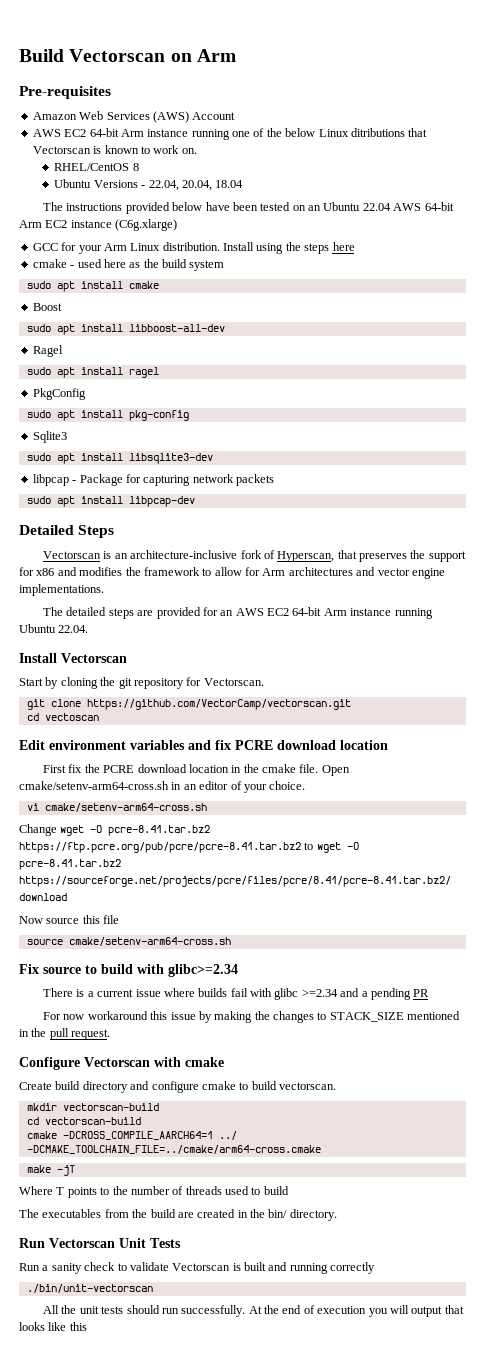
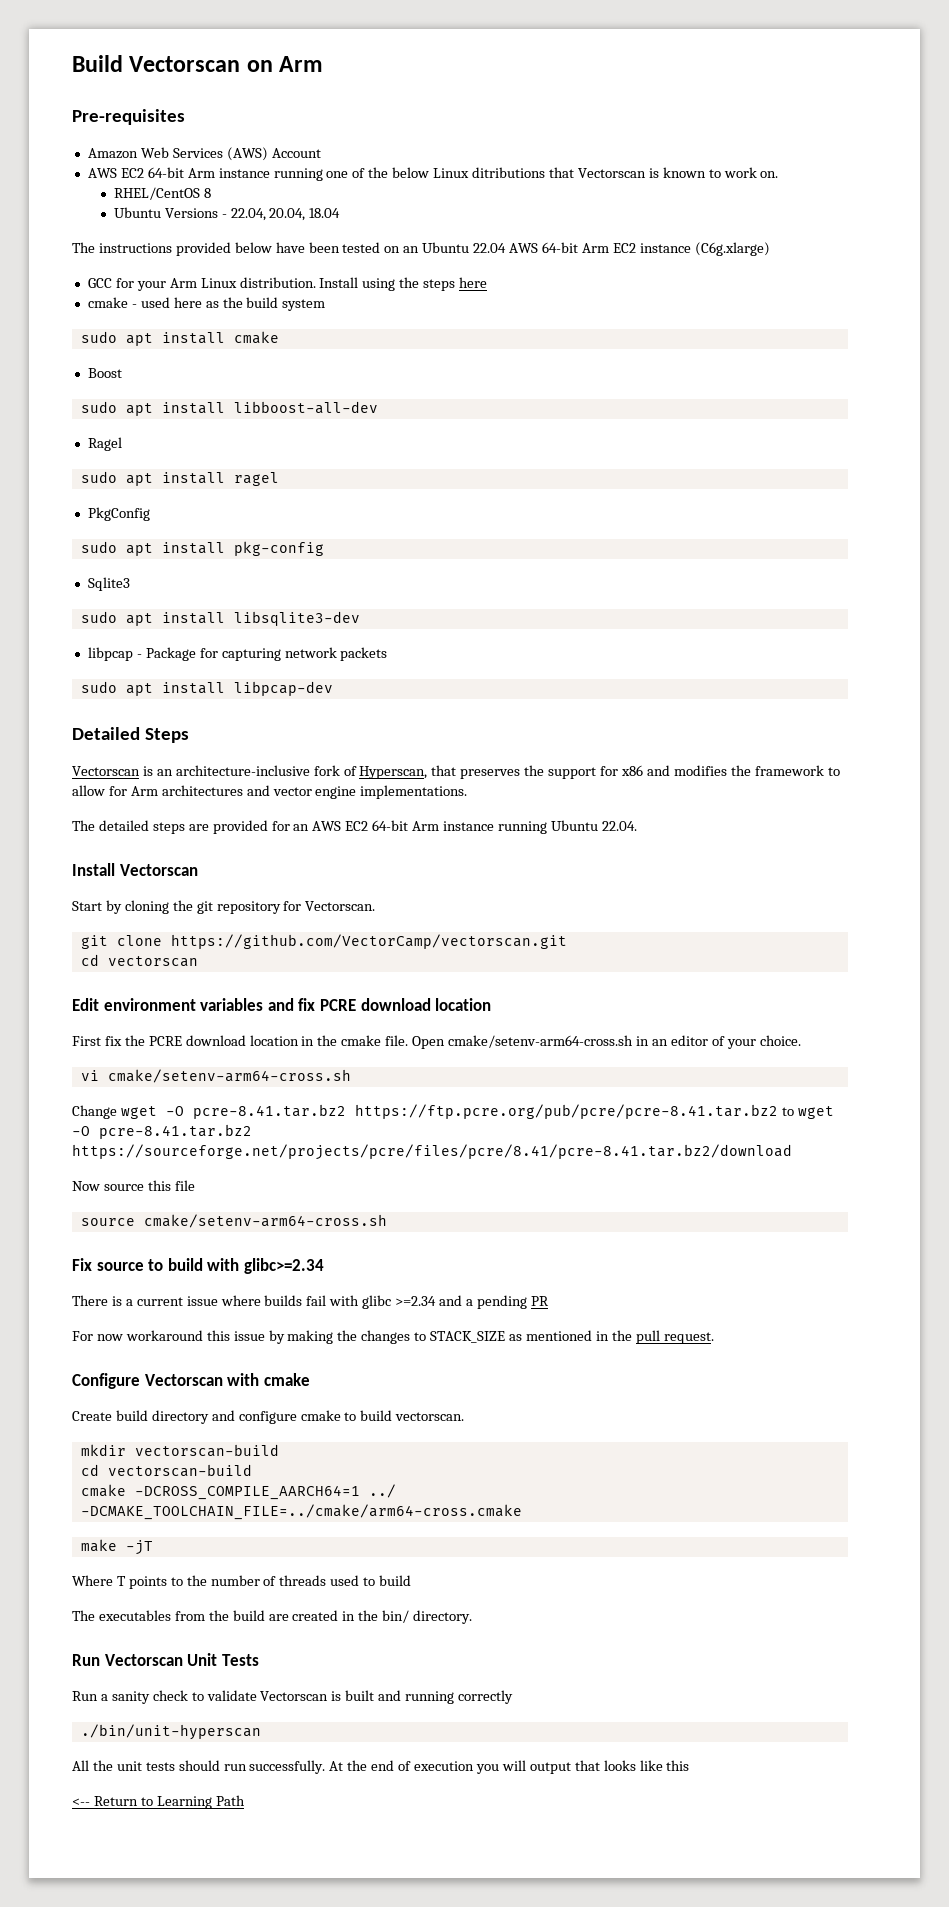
[44,713,99,721] vectoscan -> [107,956,198,967] vectorscan
(404, 1017) none -> [509,1334,523,1341] as
[26,1284,153,1293] ./bin/unit-vectorscan -> [80,1724,261,1740] ./bin/unit-hyperscan
(87, 1326) none -> [72,1795,245,1809] // <-- Return to Learning Path

